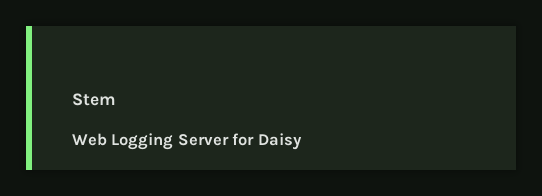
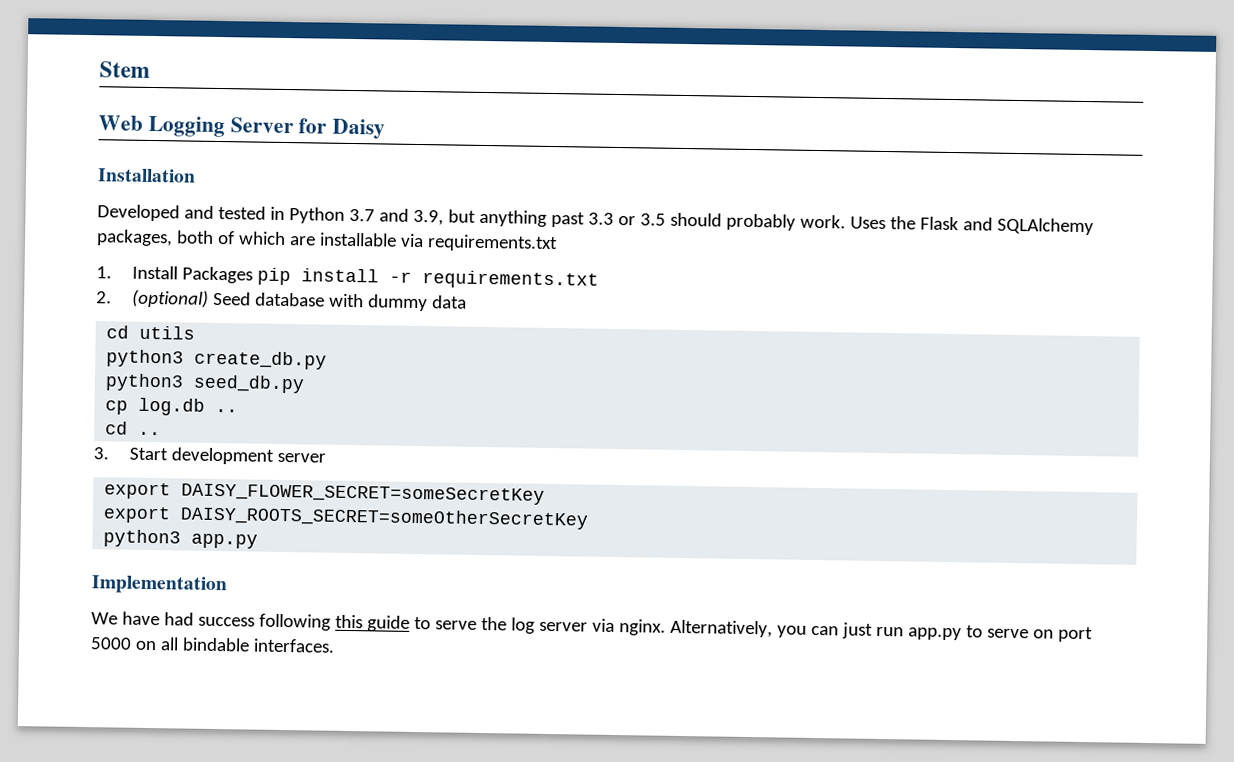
(302, 141) none -> [97,168,196,183] [97,204,1094,236] [96,229,558,253] [96,265,600,290] [96,289,468,312] [106,325,196,340] [106,349,328,370] [105,373,306,394] [105,397,239,416] [105,421,162,436] [93,447,327,465] [104,482,546,505] [103,506,590,530] [103,529,259,549] [91,575,228,595] [91,611,1093,643] [90,637,335,653] // Installation // Developed and tested in Python 3.7 and 3.9, but anything past 3.3 or 3.5 should probably work. Uses the Flask and SQLAlchemy packages, both of which are installable via requirements.txt // 1. Install Packages pip install -r requirements.txt // 2. (optional) Seed database with dummy data // cd utils // python3 create_db.py // python3 seed_db.py // cp log.db .. // cd .. // 3. Start development server // export DAISY_FLOWER_SECRET=someSecretKey // export DAISY_ROOTS_SECRET=someOtherSecretKey // python3 app.py // Implementation // We have had success following this guide to serve the log server via nginx. Alternatively, you can just run app.py to serve on port 5000 on all bindable interfaces.

